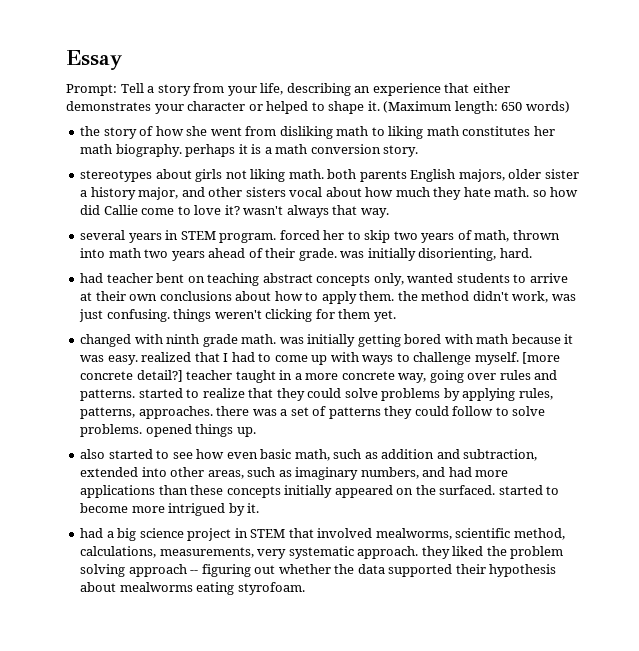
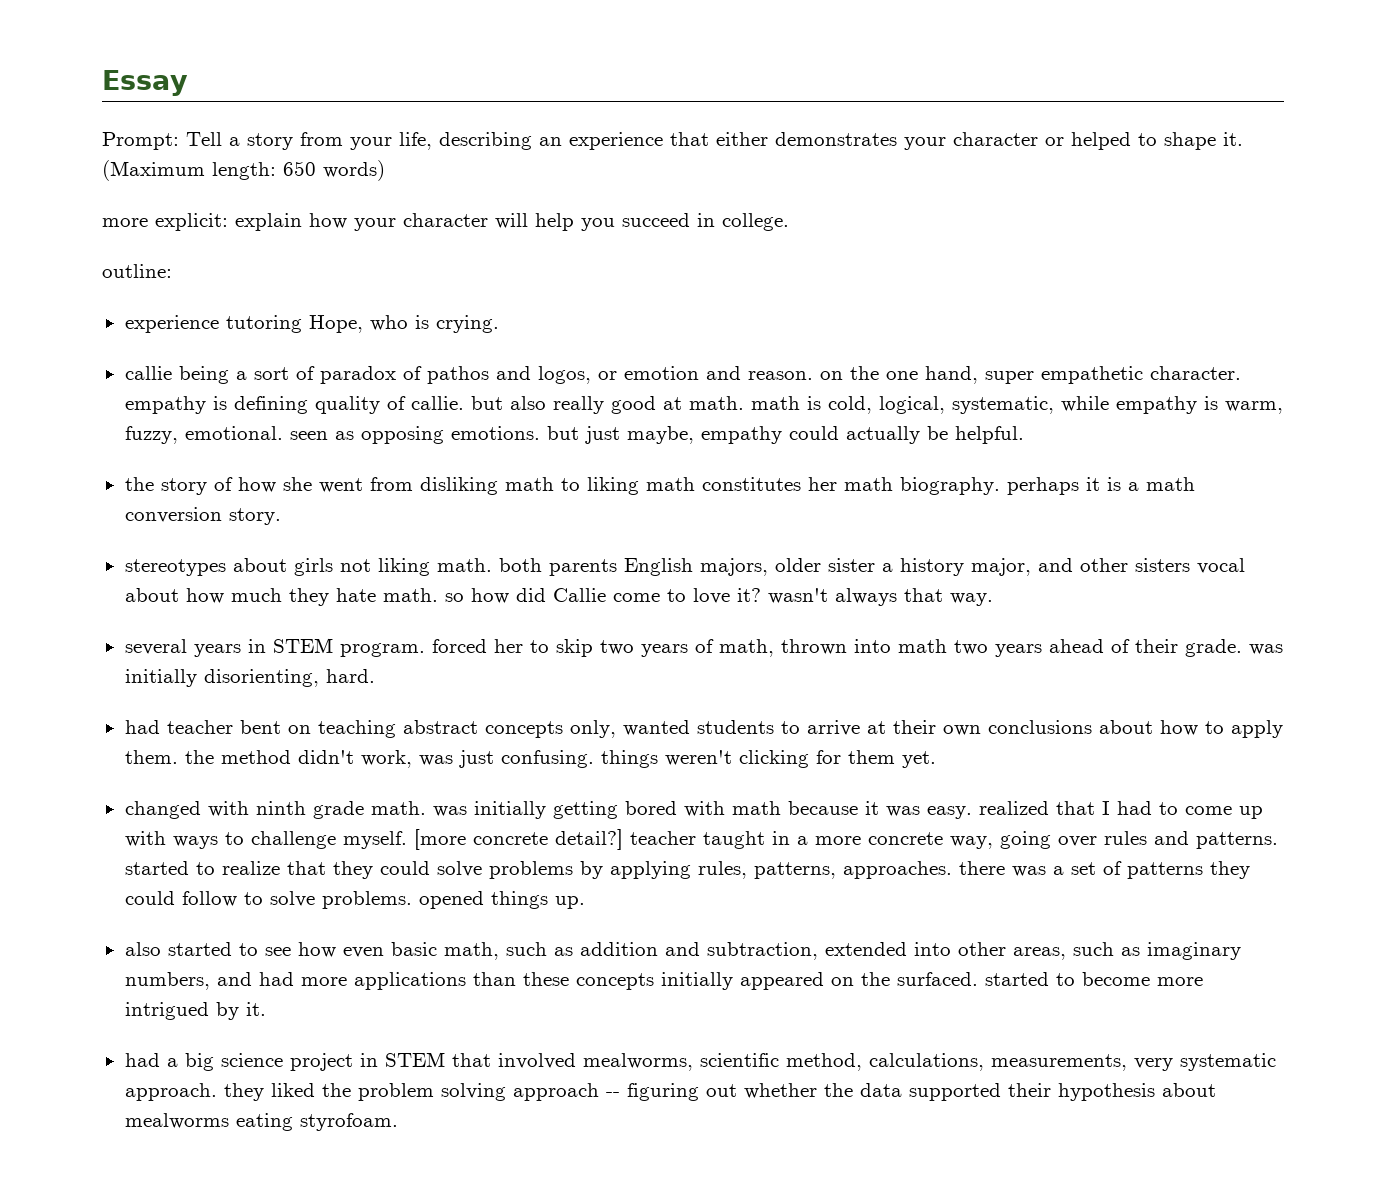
(570, 107) none -> [102,213,789,231] [102,264,172,278] [124,315,499,333] [124,366,1241,384] [124,396,1283,414] [124,426,1024,444] // more explicit: explain how your character will help you succeed in college. // outline: // experience tutoring Hope, who is crying. // callie being a sort of paradox of pathos and logos, or emotion and reason. on the one hand, super empathetic character. empathy is defining quality of callie. but also really good at math. math is cold, logical, systematic, while empathy is warm, fuzzy, emotional. seen as opposing emotions. but just maybe, empathy could actually be helpful.

